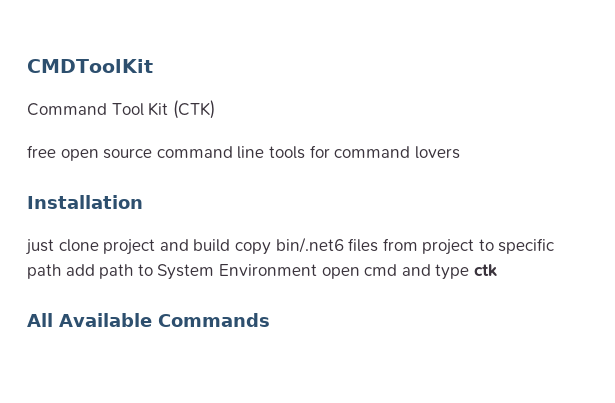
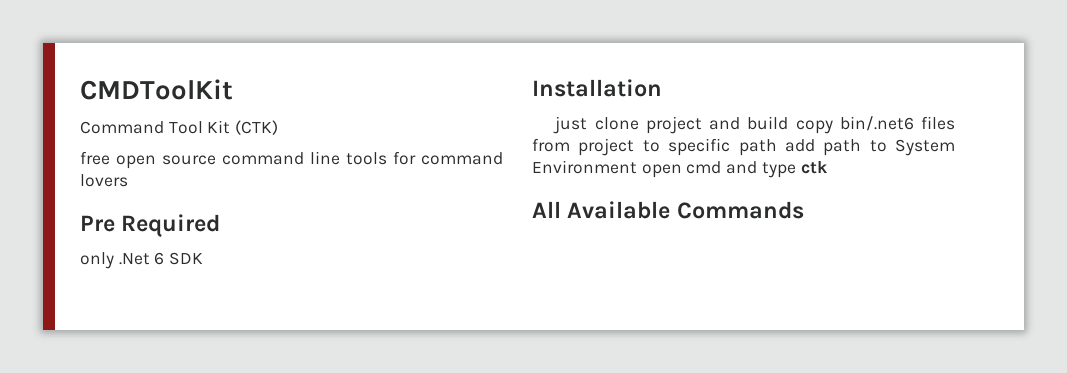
(460, 152) none -> [80,214,221,237] [80,252,204,269] // Pre Required // only .Net 6 SDK

